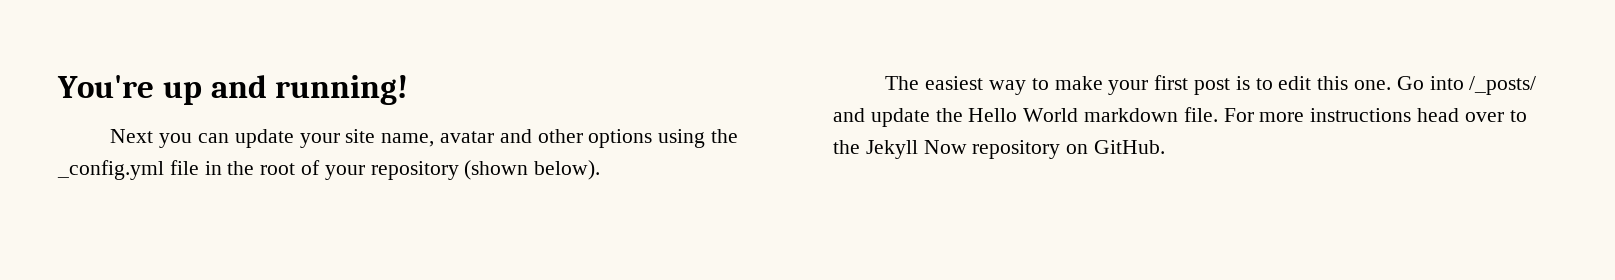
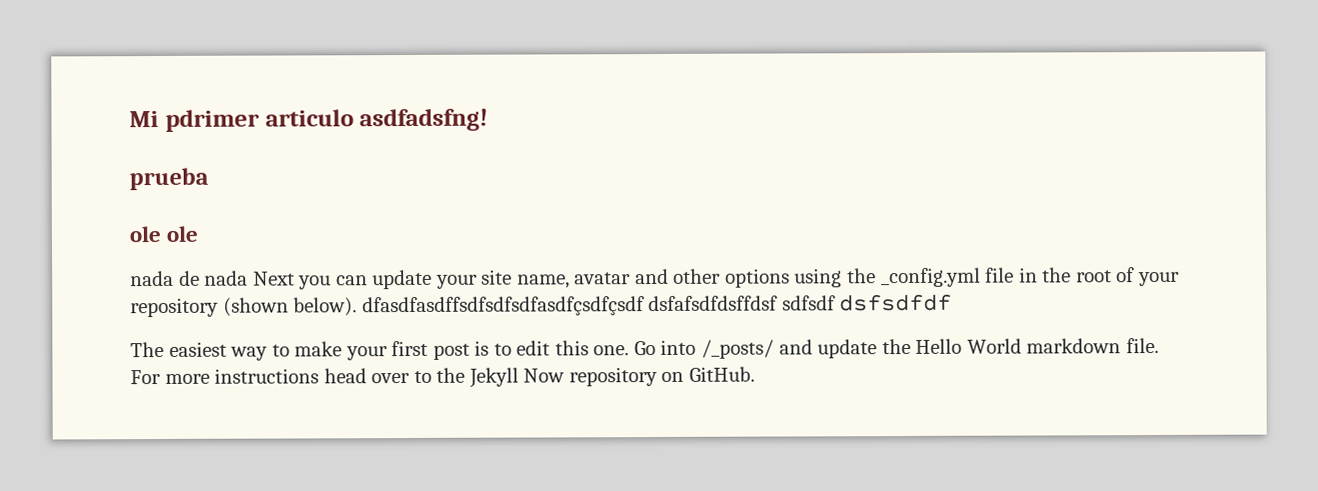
[57,75,409,105] You're up and running! // -> [129,108,489,132] [129,167,209,191] [129,225,199,243] [130,270,249,287] Mi pdrimer articulo asdfadsfng! // prueba // ole ole // nada de nada
(601, 170) none -> [361,293,953,317] dfasdfasdffsdfsdfsdfasdfçsdfçsdf dsfafsdfdsffdsf sdfsdf dsfsdfdf

